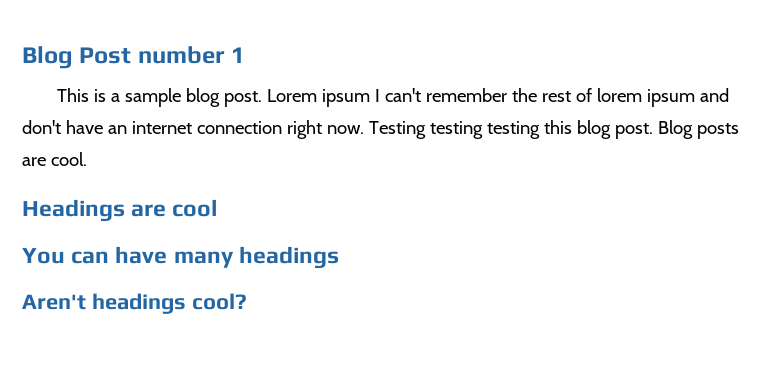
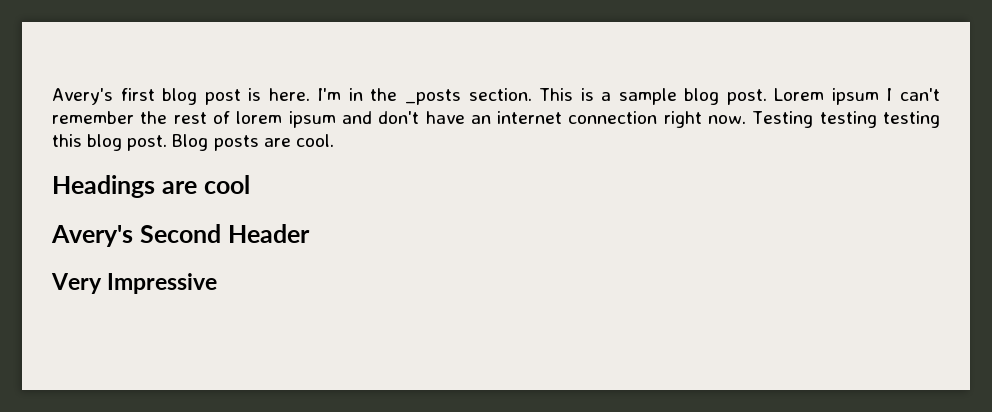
[22,46,246,69] Blog Post number 1 // -> [52,88,532,105] Avery's first blog post is here. I'm in the _posts section.
[22,246,339,269] [22,293,247,314] You can have many headings // Aren't headings cool? -> [51,224,310,247] [51,273,218,294] Avery's Second Header // Very Impressive

